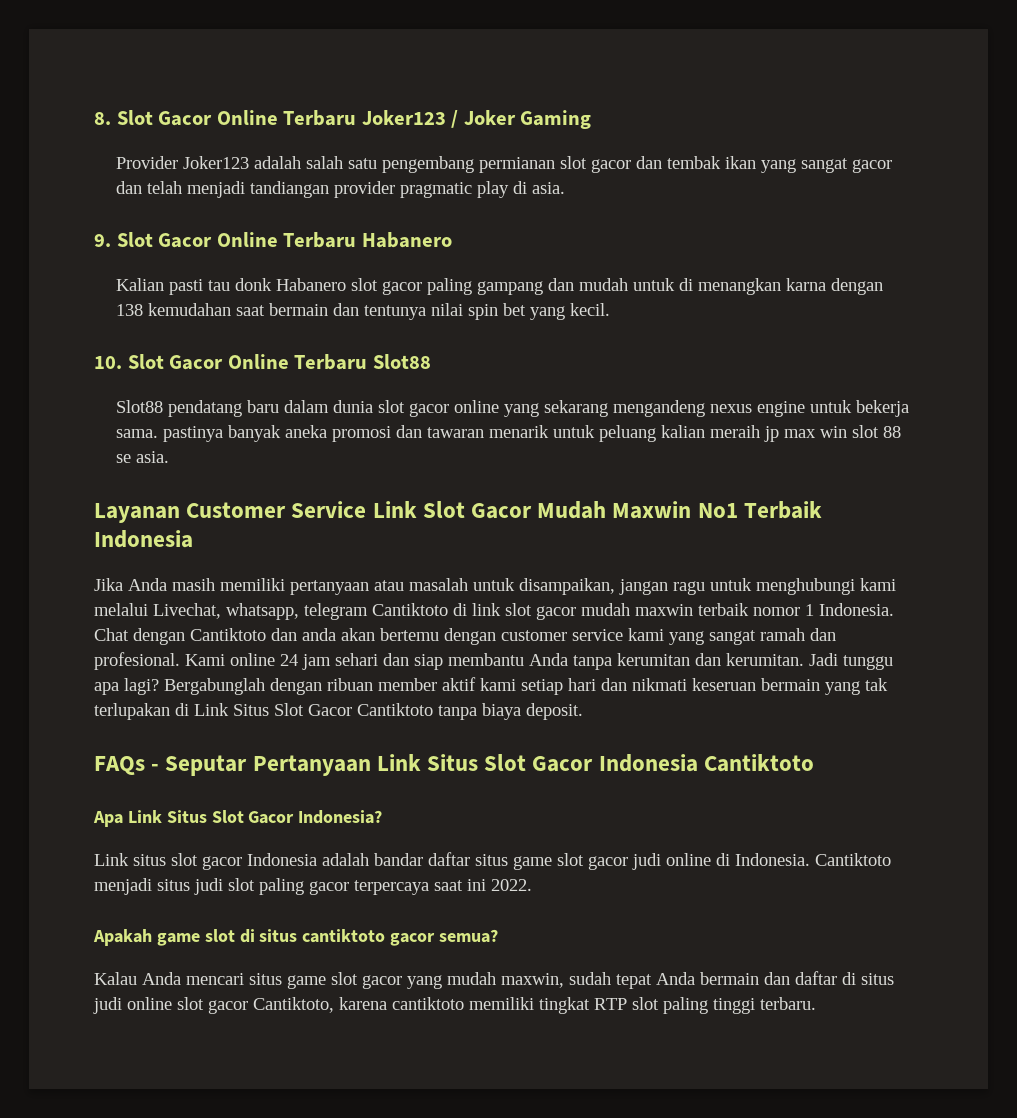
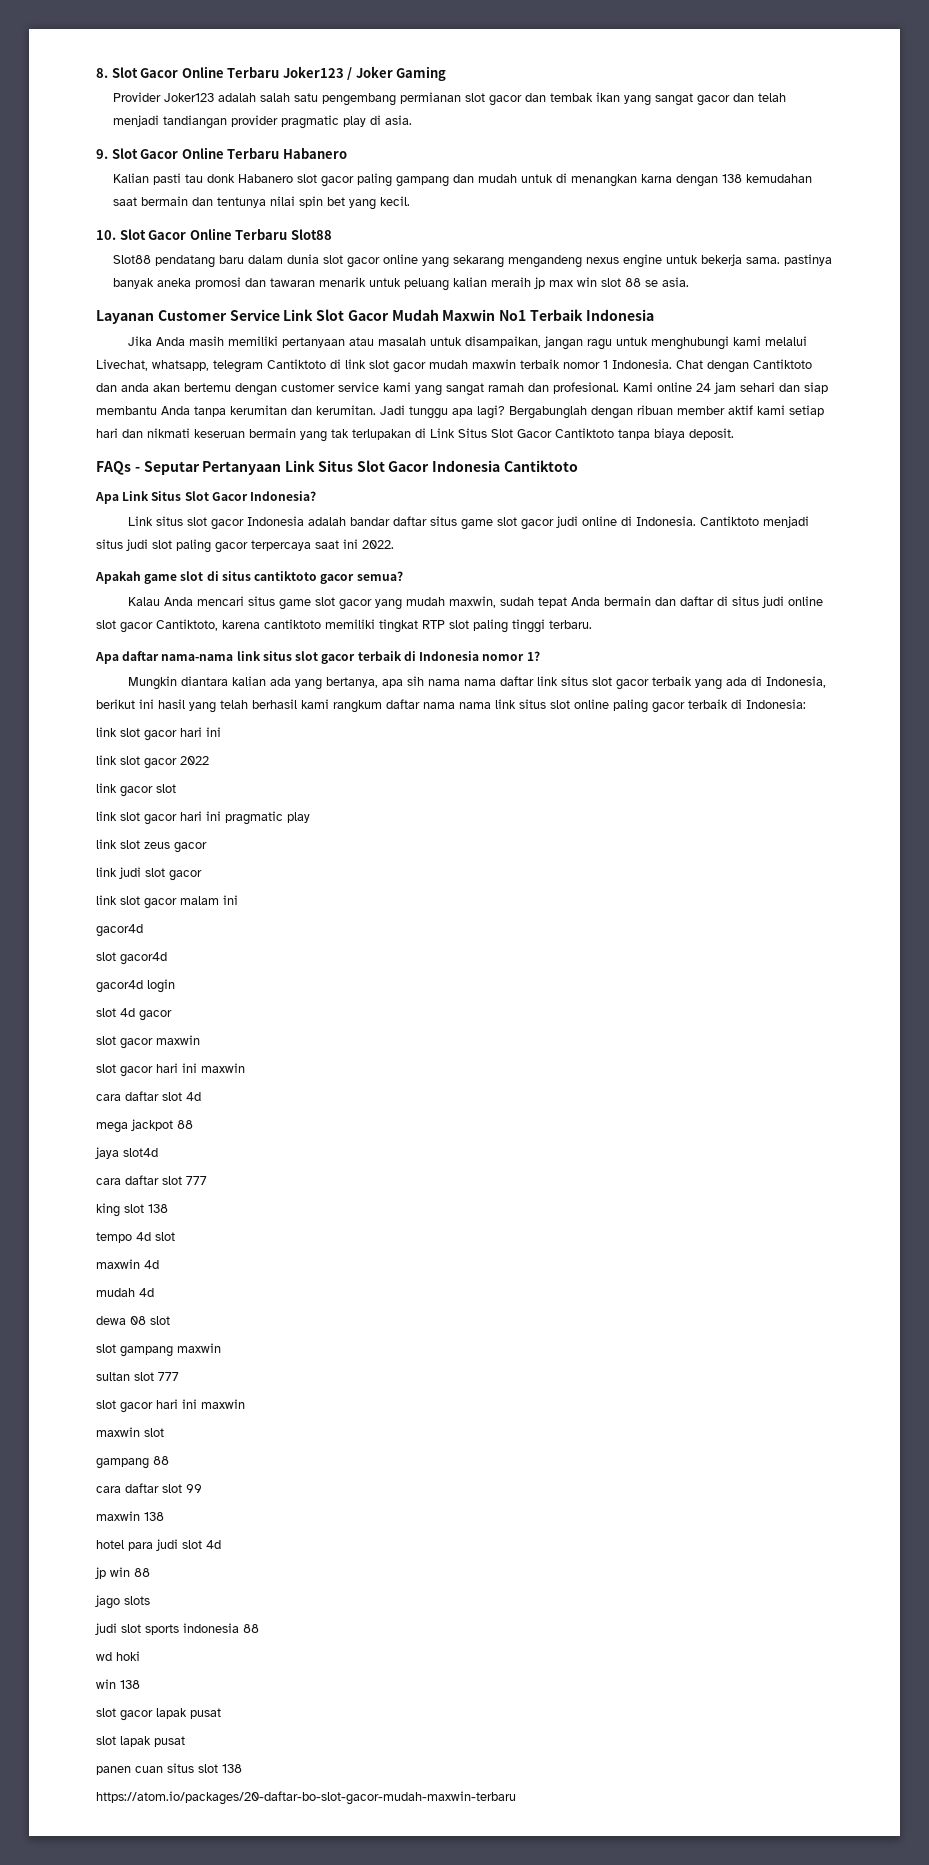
(816, 1003) none -> [95,651,540,664] [128,676,827,690] [96,699,806,713] [96,727,221,741] [96,755,209,769] [96,783,176,797] [96,811,310,825] [96,839,207,853] [96,867,202,881] [96,895,238,909] [96,924,143,937] [96,952,167,965] [96,979,175,993] [96,1008,172,1021] [96,1035,200,1049] [96,1063,245,1077] [96,1091,201,1101] [96,1119,193,1133] [95,1147,158,1159] [96,1175,207,1185] [96,1203,168,1217] [96,1232,175,1243] [96,1259,159,1269] [96,1288,154,1297] [96,1316,170,1325] [96,1343,221,1357] [96,1372,179,1381] [96,1399,245,1413] [96,1427,164,1437] [96,1456,169,1469] [96,1483,202,1493] [96,1511,164,1521] [96,1539,221,1551] [95,1567,150,1579] [95,1595,150,1609] [95,1623,259,1635] [96,1651,140,1661] [96,1679,140,1689] [96,1708,221,1721] [96,1736,185,1747] [96,1763,242,1775] [96,1791,516,1805] // Apa daftar nama-nama link situs slot gacor terbaik di Indonesia nomor 1? // Mungkin diantara kalian ada yang bertanya, apa sih nama nama daftar link situs slot gacor terbaik yang ada di Indonesia, berikut ini hasil yang telah berhasil kami rangkum daftar nama nama link situs slot online paling gacor terbaik di Indonesia: // link slot gacor hari ini // link slot gacor 2022 // link gacor slot // link slot gacor hari ini pragmatic play // link slot zeus gacor // link judi slot gacor // link slot gacor malam ini // gacor4d // slot gacor4d // gacor4d login // slot 4d gacor // slot gacor maxwin // slot gacor hari ini maxwin // cara daftar slot 4d // mega jackpot 88 // jaya slot4d // cara daftar slot 777 // king slot 138 // tempo 4d slot // maxwin 4d // mudah 4d // dewa 08 slot // slot gampang maxwin // sultan slot 777 // slot gacor hari ini maxwin // maxwin slot // gampang 88 // cara daftar slot 99 // maxwin 138 // hotel para judi slot 4d // jp win 88 // jago slots // judi slot sports indonesia 88 // wd hoki // win 138 // slot gacor lapak pusat // slot lapak pusat // panen cuan situs slot 138 // https://atom.io/packages/20-daftar-bo-slot-gacor-mudah-maxwin-terbaru

